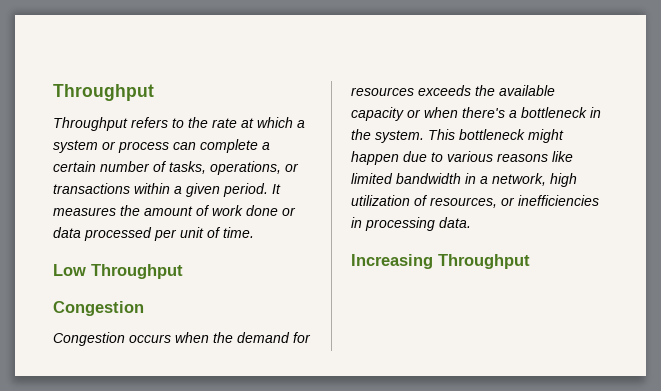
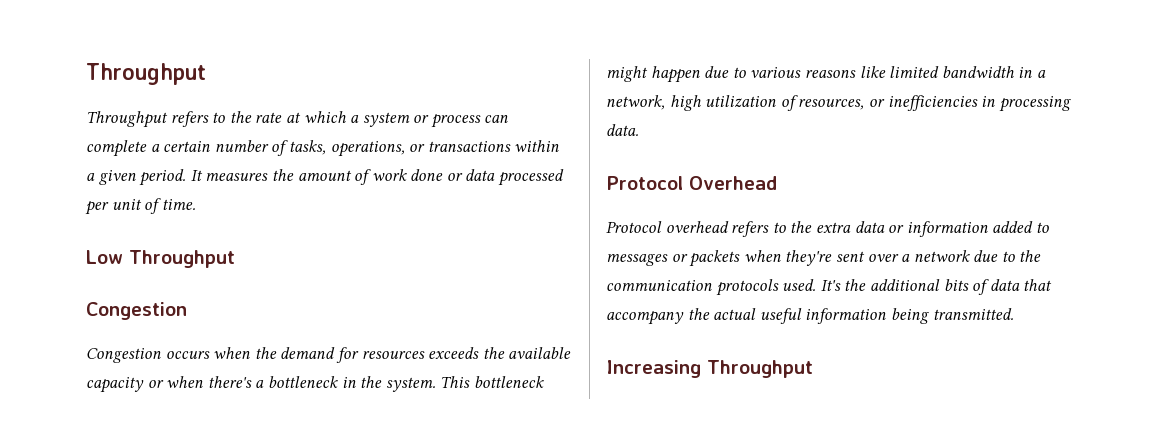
(471, 222) none -> [606,176,777,190] [606,221,1049,237] [606,250,1042,267] [606,279,1053,296] [606,308,1014,325] // Protocol Overhead // Protocol overhead refers to the extra data or information added to messages or packets when they're sent over a network due to the communication protocols used. It's the additional bits of data that accompany the actual useful information being transmitted.

